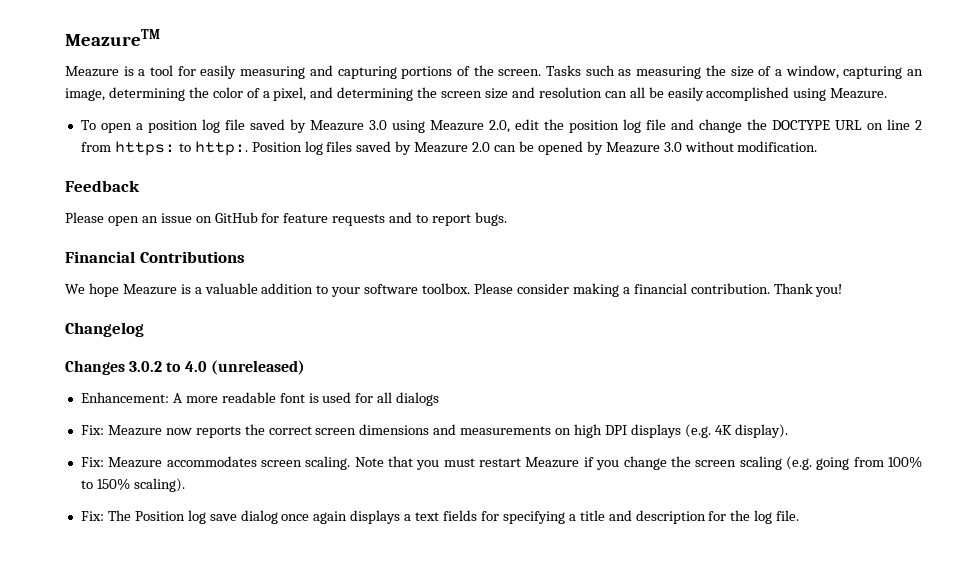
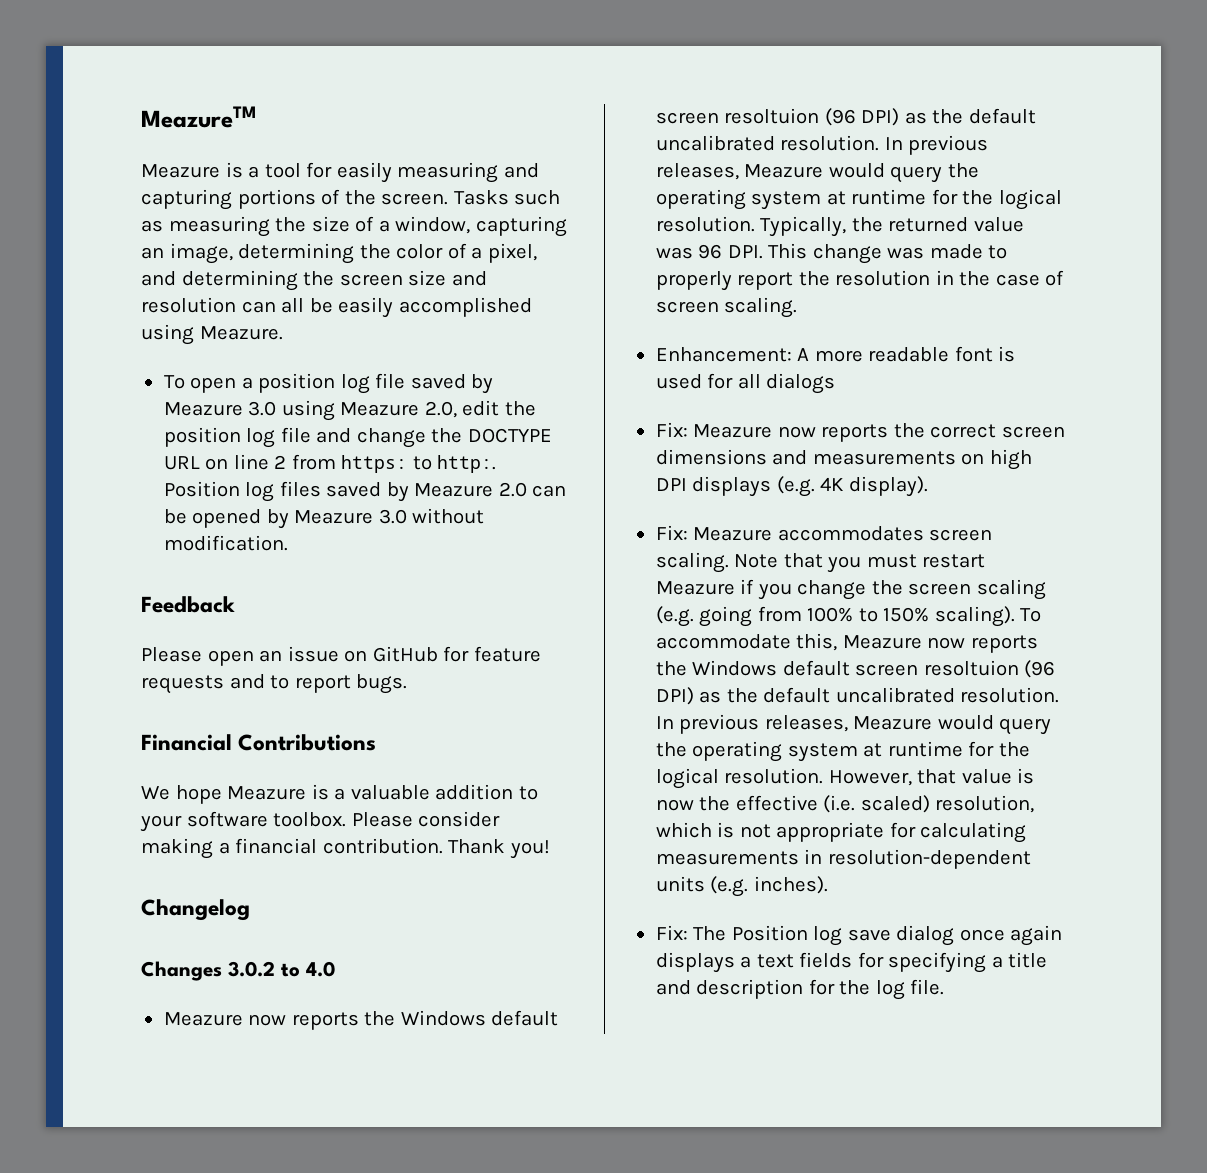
[210,360,305,375] (unreleased) -> [163,1010,559,1030] [655,108,1036,126] [655,135,989,155] [655,163,979,183] [655,189,1062,210] [655,216,1024,237] [655,243,1008,264] [655,270,1065,291] [655,297,798,318] // Meazure now reports the Windows default screen resoltuion (96 DPI) as the default uncalibrated resolution. In previous releases, Meazure would query the operating system at runtime for the logical resolution. Typically, the returned value was 96 DPI. This change was made to properly report the resolution in the case of screen scaling.
(185, 485) none -> [1020,608,1042,622] [655,633,1038,653] [655,660,1056,678] [655,687,1060,705] [655,714,1052,735] [655,741,1030,762] [655,768,1035,789] [655,795,1035,813] [655,822,1027,843] [655,849,1031,869] [655,876,828,897] To accommodate this, Meazure now reports the Windows default screen resoltuion (96 DPI) as the default uncalibrated resolution. In previous releases, Meazure would query the operating system at runtime for the logical resolution. However, that value is now the effective (i.e. scaled) resolution, which is not appropriate for calculating measurements in resolution-dependent units (e.g. inches).

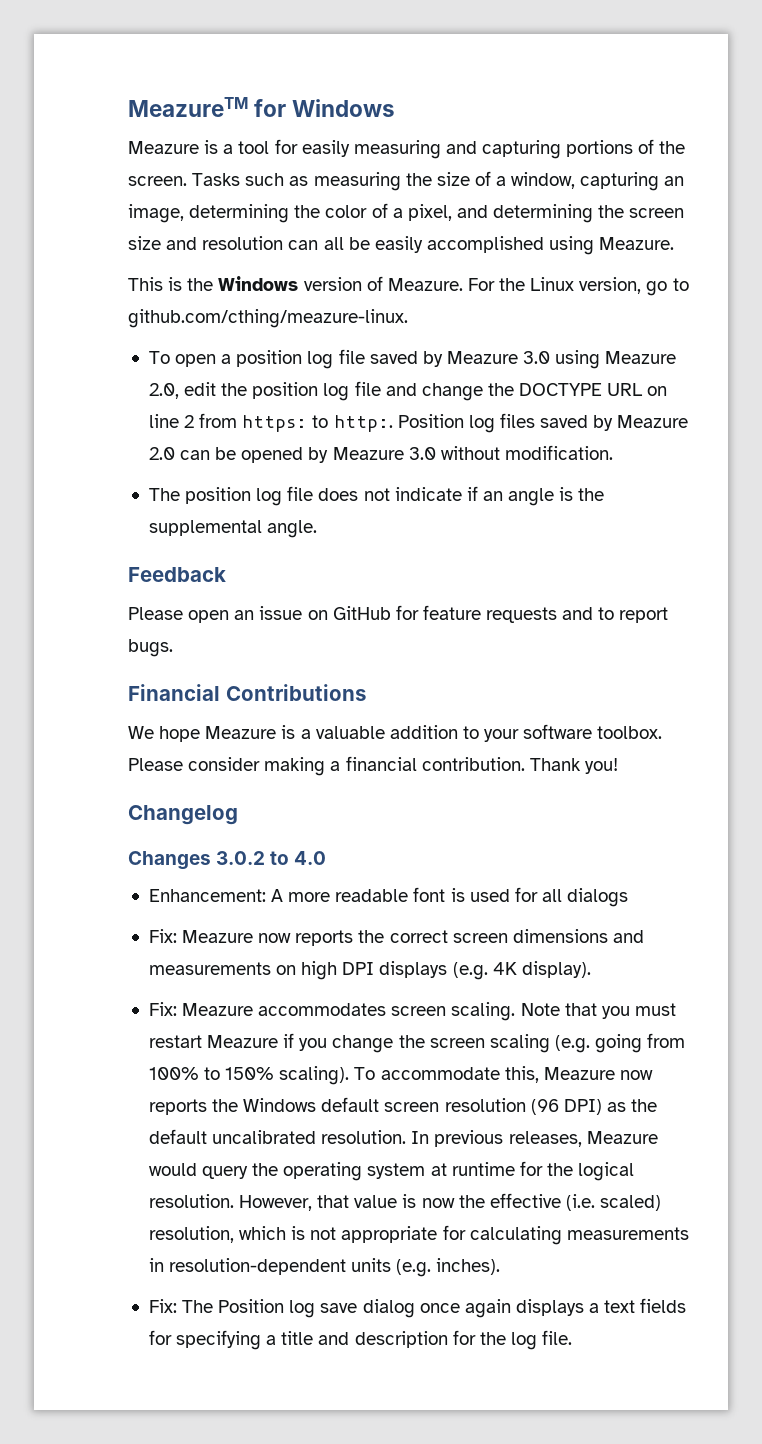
(256, 117) none -> [254,99,396,117] for Windows
(283, 333) none -> [128,276,689,296] [128,309,408,328] // This is the Windows version of Meazure. For the Linux version, go to github.com/cthing/meazure-linux.
(288, 543) none -> [148,486,605,506] [148,520,318,538] // The position log file does not indicate if an angle is the supplemental angle.
[163,1010,559,1030] [655,108,1036,126] [655,135,989,155] [655,163,979,183] [655,189,1062,210] [655,216,1024,237] [655,243,1008,264] [655,270,1065,291] [655,297,798,318] // Meazure now reports the Windows default screen resoltuion (96 DPI) as the default uncalibrated resolution. In previous releases, Meazure would query the operating system at runtime for the logical resolution. Typically, the returned value was 96 DPI. This change was made to properly report the resolution in the case of screen scaling. -> (327, 858) none
[923,660,1019,676] resoltuion -> [444,1098,526,1112] resolution

